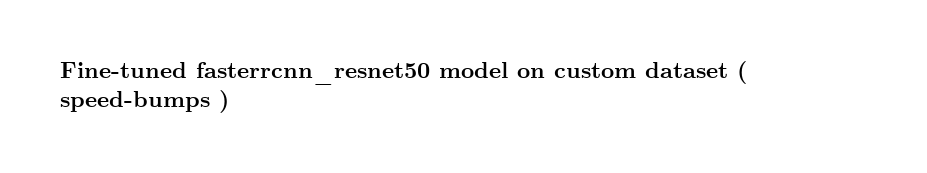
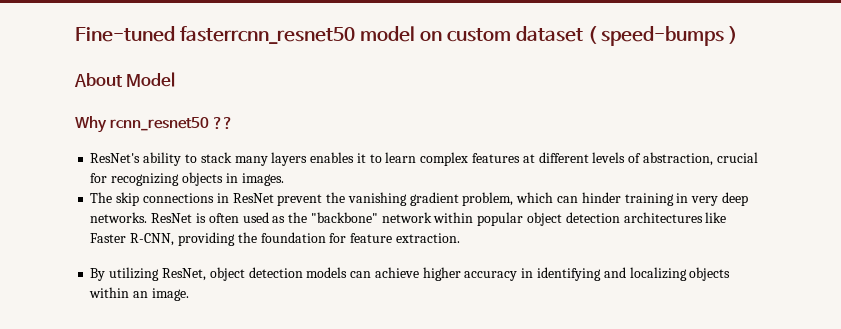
(229, 101) none -> [74,72,176,87] [75,116,234,133] [90,152,758,166] [90,172,284,186] [90,192,748,206] [90,212,727,226] [90,232,460,246] [90,267,731,281] [89,287,189,301] // About Model // Why rcnn_resnet50 ?? // ResNet's ability to stack many layers enables it to learn complex features at different levels of abstraction, crucial for recognizing objects in images. // The skip connections in ResNet prevent the vanishing gradient problem, which can hinder training in very deep networks. ResNet is often used as the "backbone" network within popular object detection architectures like Faster R-CNN, providing the foundation for feature extraction. // By utilizing ResNet, object detection models can achieve higher accuracy in identifying and localizing objects within an image.

